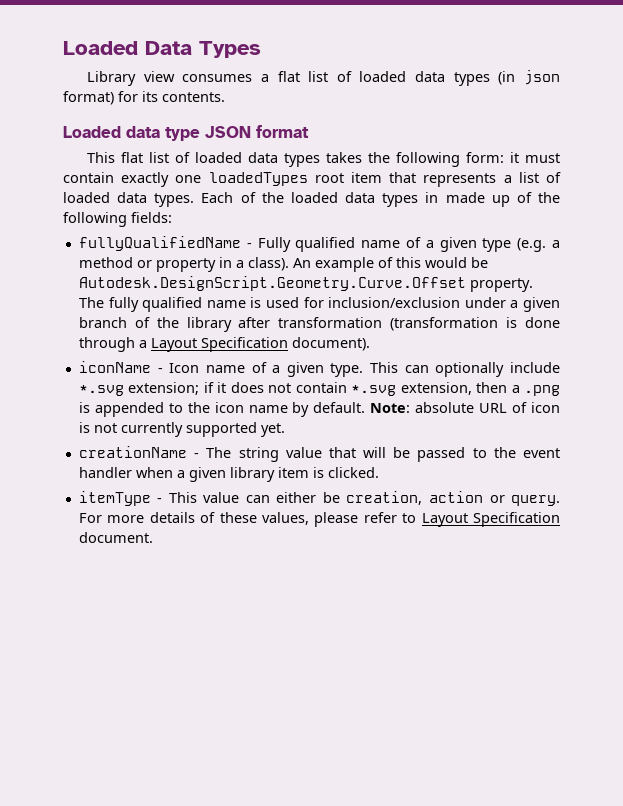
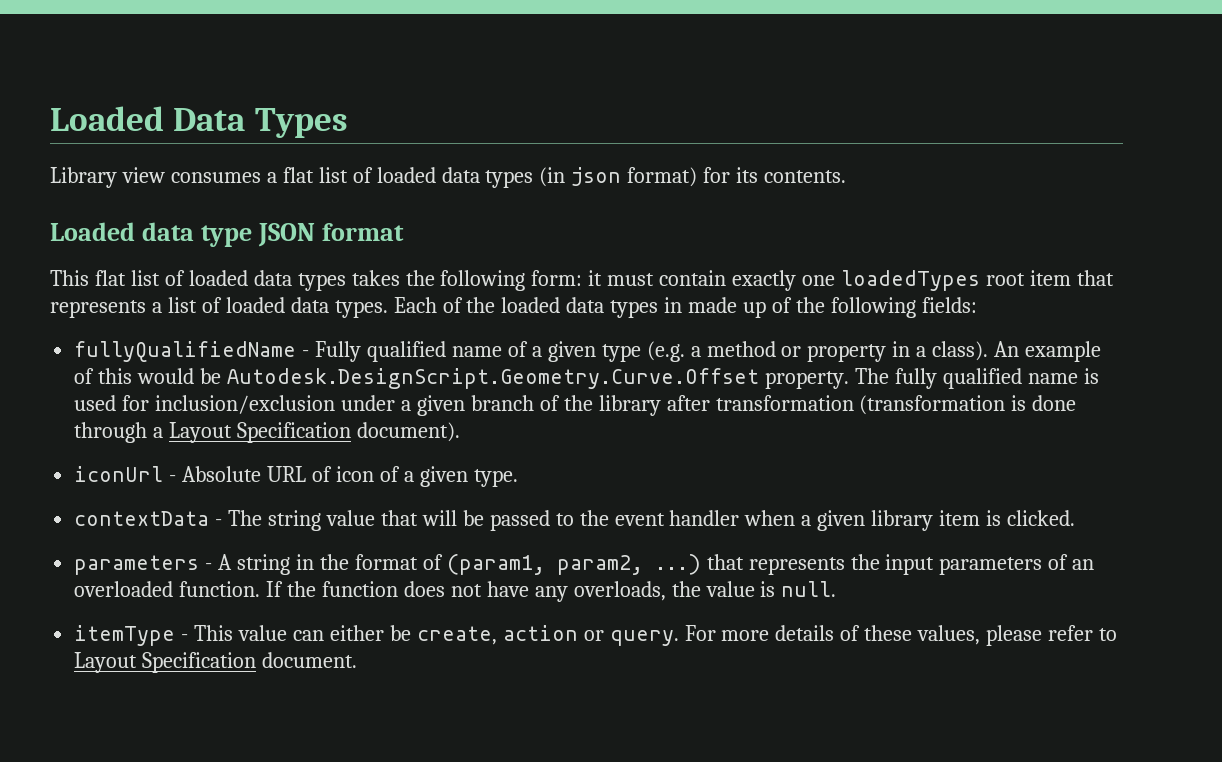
[78,361,560,377] [78,382,560,396] [78,402,561,417] [78,422,285,437] [78,446,187,458] iconName - Icon name of a given type. This can optionally include *.svg extension; if it does not contain *.svg extension, then a .png is appended to the icon name by default. Note: absolute URL of icon is not currently supported yet. // creationName -> [74,466,518,487] [74,511,210,526] iconUrl - Absolute URL of icon of a given type. // contextData
(379, 472) none -> [74,554,1095,575] [74,581,837,602] // parameters - A string in the format of (param1, param2, ...) that represents the input parameters of an overloaded function. If the function does not have any overloads, the value is null.
[346,491,423,505] creation, -> [416,626,497,645] create,

